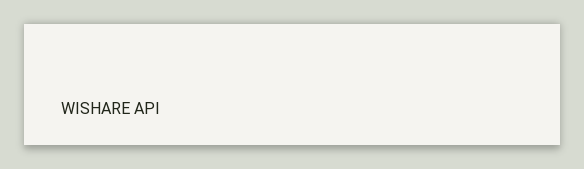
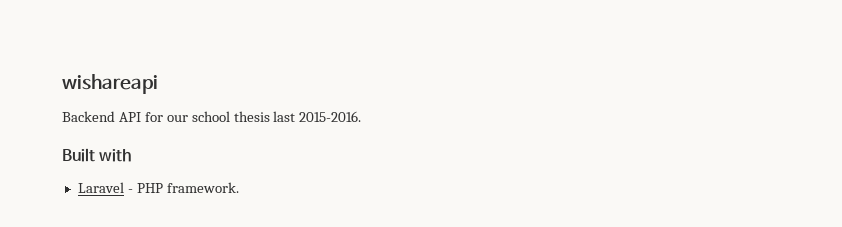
[61,102,161,114] WISHARE API -> [62,74,158,94] [62,111,362,122] [62,148,132,162] [77,182,239,193] wishareapi // Backend API for our school thesis last 2015-2016. // Built with // Laravel - PHP framework.

